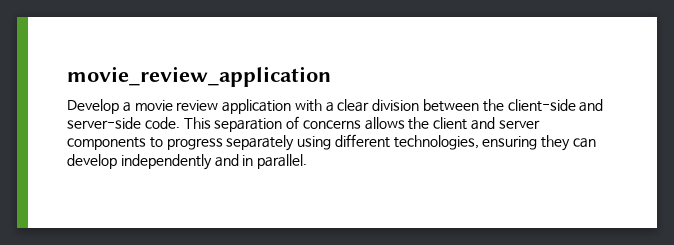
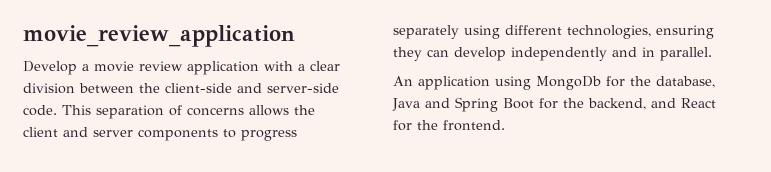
(308, 161) none -> [393,76,715,90] [392,97,716,112] [393,120,505,131] // An application using MongoDb for the database, Java and Spring Boot for the backend, and React for the frontend.

